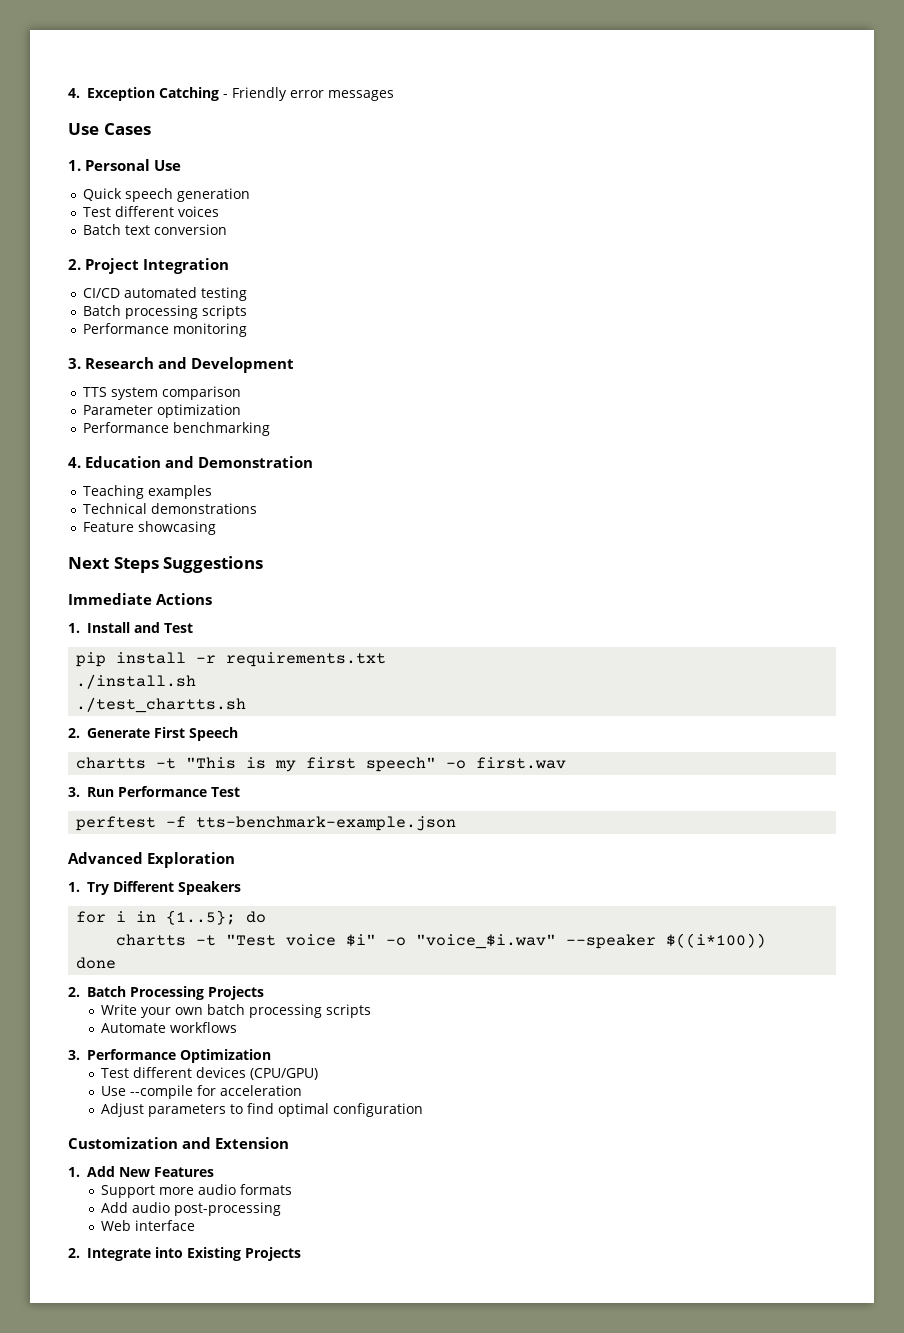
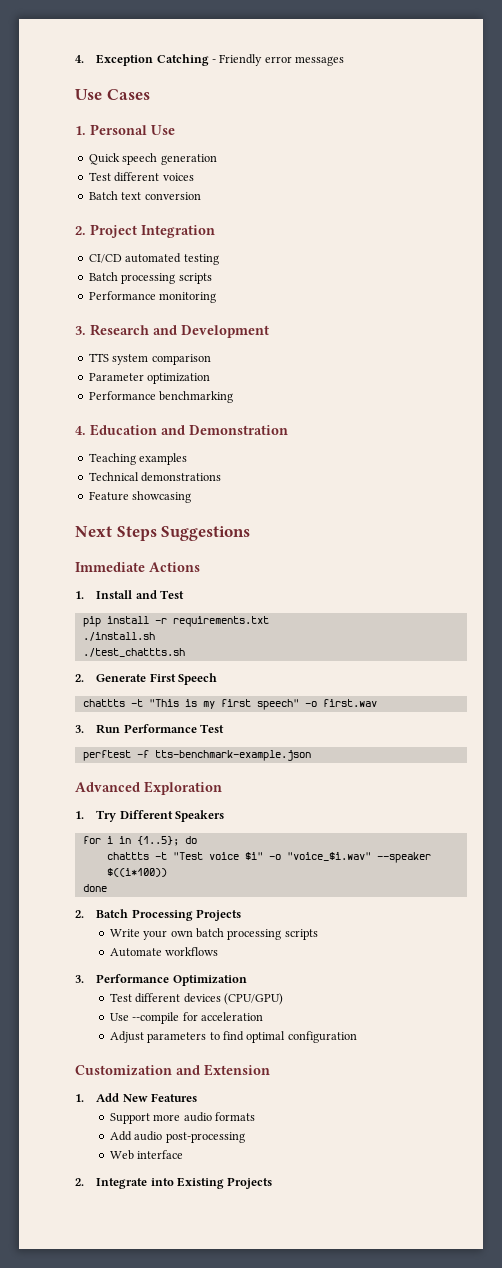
[76,697,247,713] ./test_chartts.sh -> [82,648,185,657] ./test_chattts.sh
[76,757,147,769] chartts -> [82,699,125,707] chattts
[116,934,187,946] chartts -> [106,852,149,860] chattts

